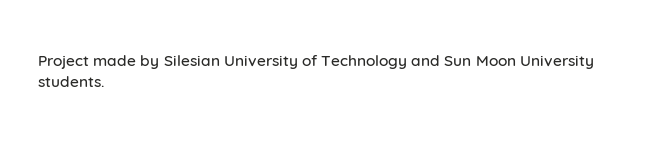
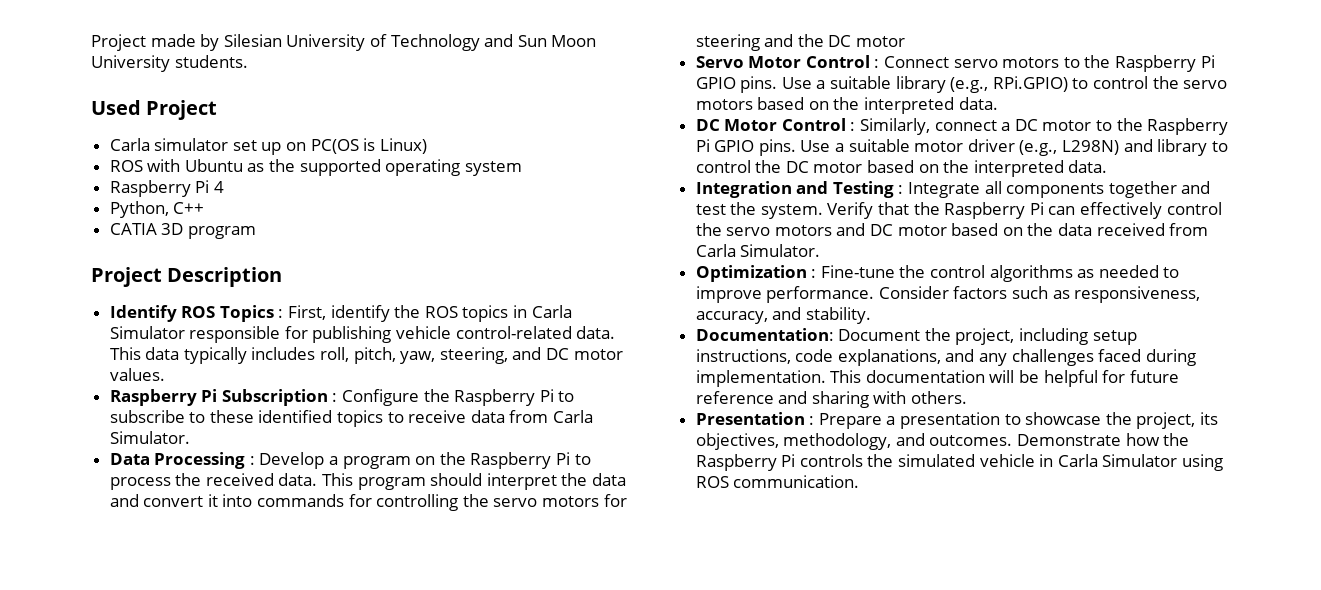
(104, 81) none -> [91,100,218,120] [109,138,427,155] [109,159,522,176] [109,180,224,197] [109,201,205,218] [109,223,256,239] [91,267,283,287] [109,305,572,322] [109,326,616,343] [109,347,623,364] [109,368,165,381] [109,389,575,406] [109,410,594,427] [109,431,190,444] [109,452,591,469] [109,473,627,490] [109,494,627,511] [695,34,906,51] [695,55,1215,72] [695,76,1228,93] [695,97,998,114] [695,118,1229,135] [695,139,1228,156] [695,160,1108,177] [695,181,1211,198] [695,202,1222,219] [695,223,1209,236] [695,244,821,257] [695,265,1180,282] [695,286,1201,303] [695,307,871,324] [695,328,1137,345] [695,349,1196,366] [695,370,1179,387] [695,391,968,408] [695,412,1219,429] [695,433,1190,450] [695,454,1224,471] [695,475,860,488] // Used Project // Carla simulator set up on PC(OS is Linux) // ROS with Ubuntu as the supported operating system // Raspberry Pi 4 // Python, C++ // CATIA 3D program // Project Description // Identify ROS Topics : First, identify the ROS topics in Carla Simulator responsible for publishing vehicle control-related data. This data typically includes roll, pitch, yaw, steering, and DC motor values. // Raspberry Pi Subscription : Configure the Raspberry Pi to subscribe to these identified topics to receive data from Carla Simulator. // Data Processing : Develop a program on the Raspberry Pi to process the received data. This program should interpret the data and convert it into commands for controlling the servo motors for steering and the DC motor // Servo Motor Control : Connect servo motors to the Raspberry Pi GPIO pins. Use a suitable library (e.g., RPi.GPIO) to control the servo motors based on the interpreted data. // DC Motor Control : Similarly, connect a DC motor to the Raspberry Pi GPIO pins. Use a suitable motor driver (e.g., L298N) and library to control the DC motor based on the interpreted data. // Integration and Testing : Integrate all components together and test the system. Verify that the Raspberry Pi can effectively control the servo motors and DC motor based on the data received from Carla Simulator. // Optimization : Fine-tune the control algorithms as needed to improve performance. Consider factors such as responsiveness, accuracy, and stability. // Documentation: Document the project, including setup instructions, code explanations, and any challenges faced during implementation. This documentation will be helpful for future reference and sharing with others. // Presentation : Prepare a presentation to showcase the project, its objectives, methodology, and outcomes. Demonstrate how the Raspberry Pi controls the simulated vehicle in Carla Simulator using ROS communication.

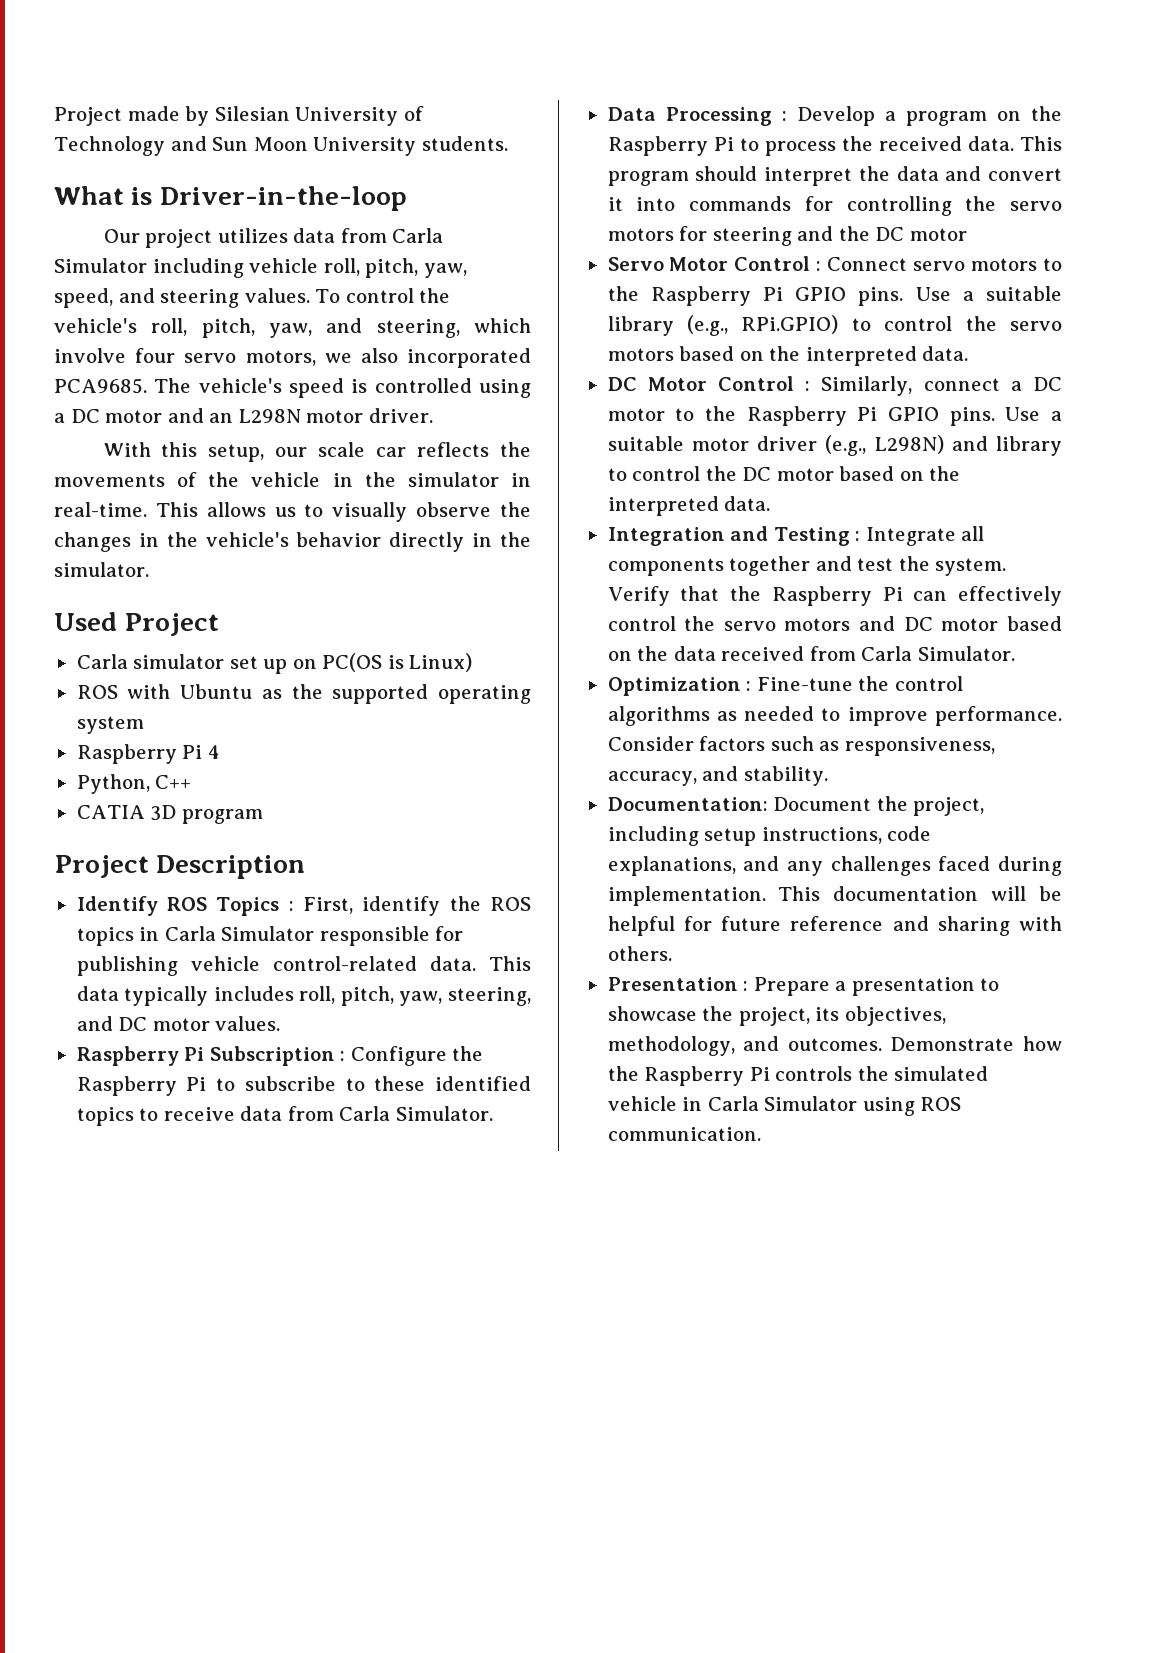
(248, 61) none -> [54,186,407,211] [103,228,444,248] [54,258,467,278] [54,288,451,308] [54,318,531,338] [54,348,531,368] [54,378,531,398] [54,408,433,423] [103,442,531,462] [54,472,532,487] [54,502,531,522] [54,532,531,552] [54,562,149,577] // What is Driver-in-the-loop // Our project utilizes data from Carla Simulator including vehicle roll, pitch, yaw, speed, and steering values. To control the vehicle's roll, pitch, yaw, and steering, which involve four servo motors, we also incorporated PCA9685. The vehicle's speed is controlled using a DC motor and an L298N motor driver. // With this setup, our scale car reflects the movements of the vehicle in the simulator in real-time. This allows us to visually observe the changes in the vehicle's behavior directly in the simulator.

